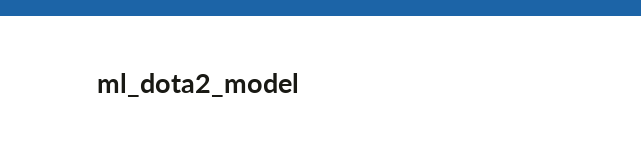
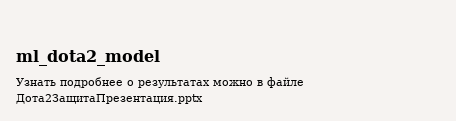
(299, 85) none -> [16,77,304,88] [16,94,203,104] // Узнать подробнее о результатах можно в файле Дота2ЗащитаПрезентация.pptx

